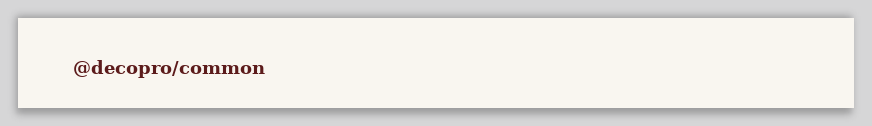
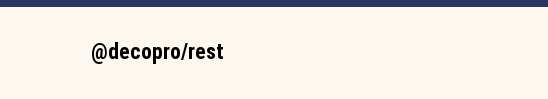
[73,60,265,78] @decopro/common -> [91,42,224,64] @decopro/rest

